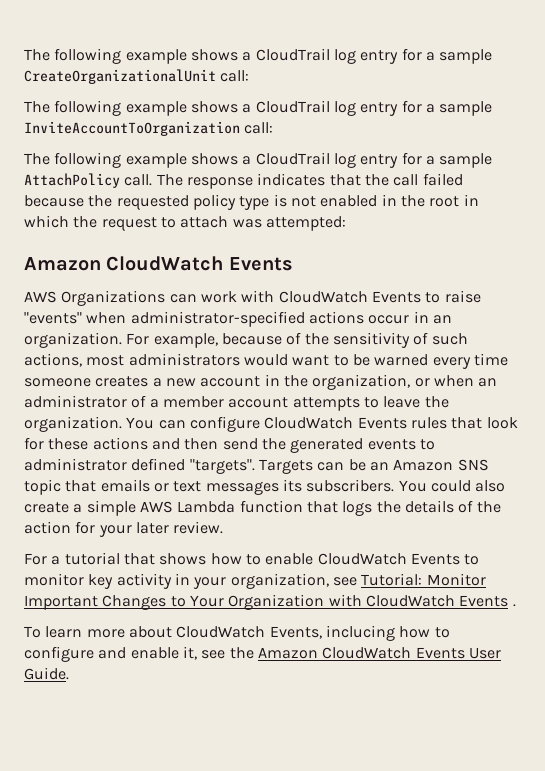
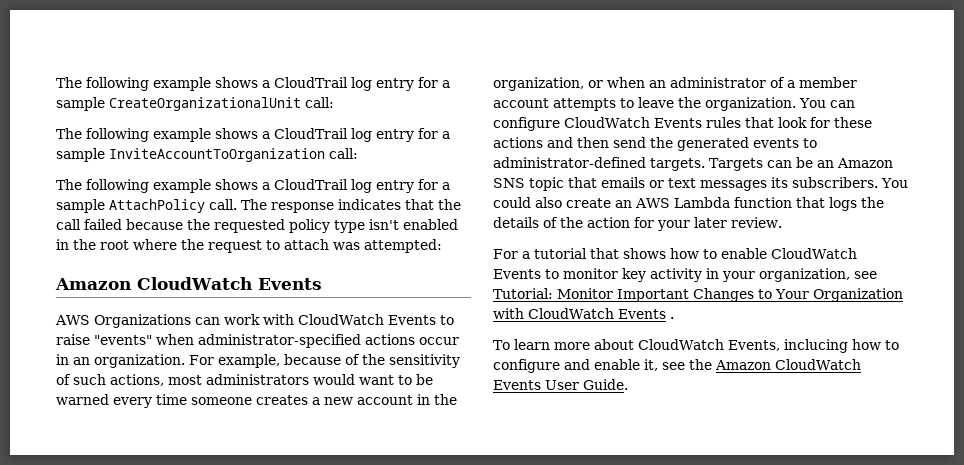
[273,194,316,207] is not -> [369,219,399,230] isn't
[463,194,479,206] [24,215,69,228] in which -> [133,239,177,250] where
[24,458,255,474] administrator defined "targets". -> [493,157,705,171] administrator-defined targets.
[73,500,136,516] a simple -> [615,200,632,208] an

